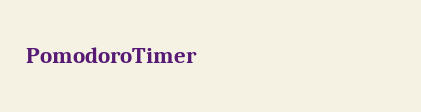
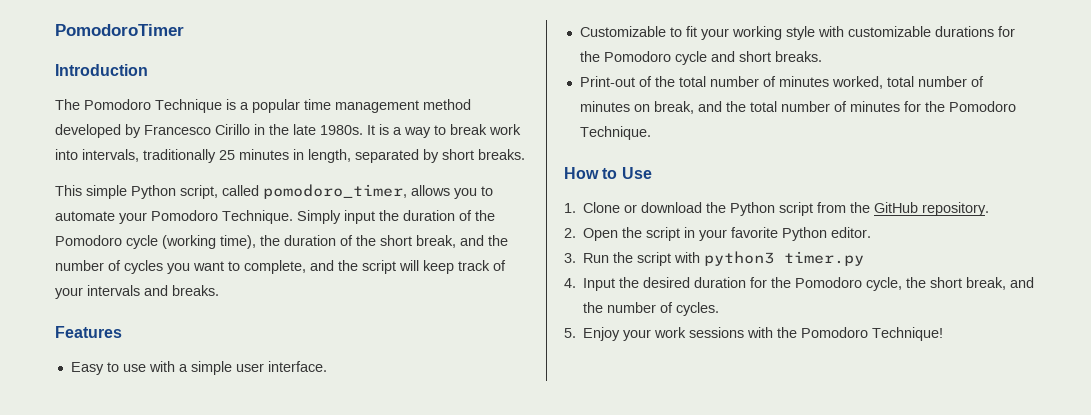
(197, 55) none -> [55,64,148,76] [55,99,471,113] [55,124,521,138] [55,149,525,163] [55,184,493,199] [55,210,495,224] [55,235,508,249] [55,260,506,274] [55,285,219,299] [55,326,122,338] [70,361,327,375] [579,26,1015,40] [579,51,822,65] [579,76,984,89] [579,101,1016,114] [579,126,651,140] [564,167,652,179] [564,202,990,216] [564,227,872,241] [564,251,865,266] [564,277,1035,291] [583,302,720,316] [564,327,944,341] // Introduction // The Pomodoro Technique is a popular time management method developed by Francesco Cirillo in the late 1980s. It is a way to break work into intervals, traditionally 25 minutes in length, separated by short breaks. // This simple Python script, called pomodoro_timer, allows you to automate your Pomodoro Technique. Simply input the duration of the Pomodoro cycle (working time), the duration of the short break, and the number of cycles you want to complete, and the script will keep track of your intervals and breaks. // Features // Easy to use with a simple user interface. // Customizable to fit your working style with customizable durations for the Pomodoro cycle and short breaks. // Print-out of the total number of minutes worked, total number of minutes on break, and the total number of minutes for the Pomodoro Technique. // How to Use // 1. Clone or download the Python script from the GitHub repository. // 2. Open the script in your favorite Python editor. // 3. Run the script with python3 timer.py // 4. Input the desired duration for the Pomodoro cycle, the short break, and the number of cycles. // 5. Enjoy your work sessions with the Pomodoro Technique!

